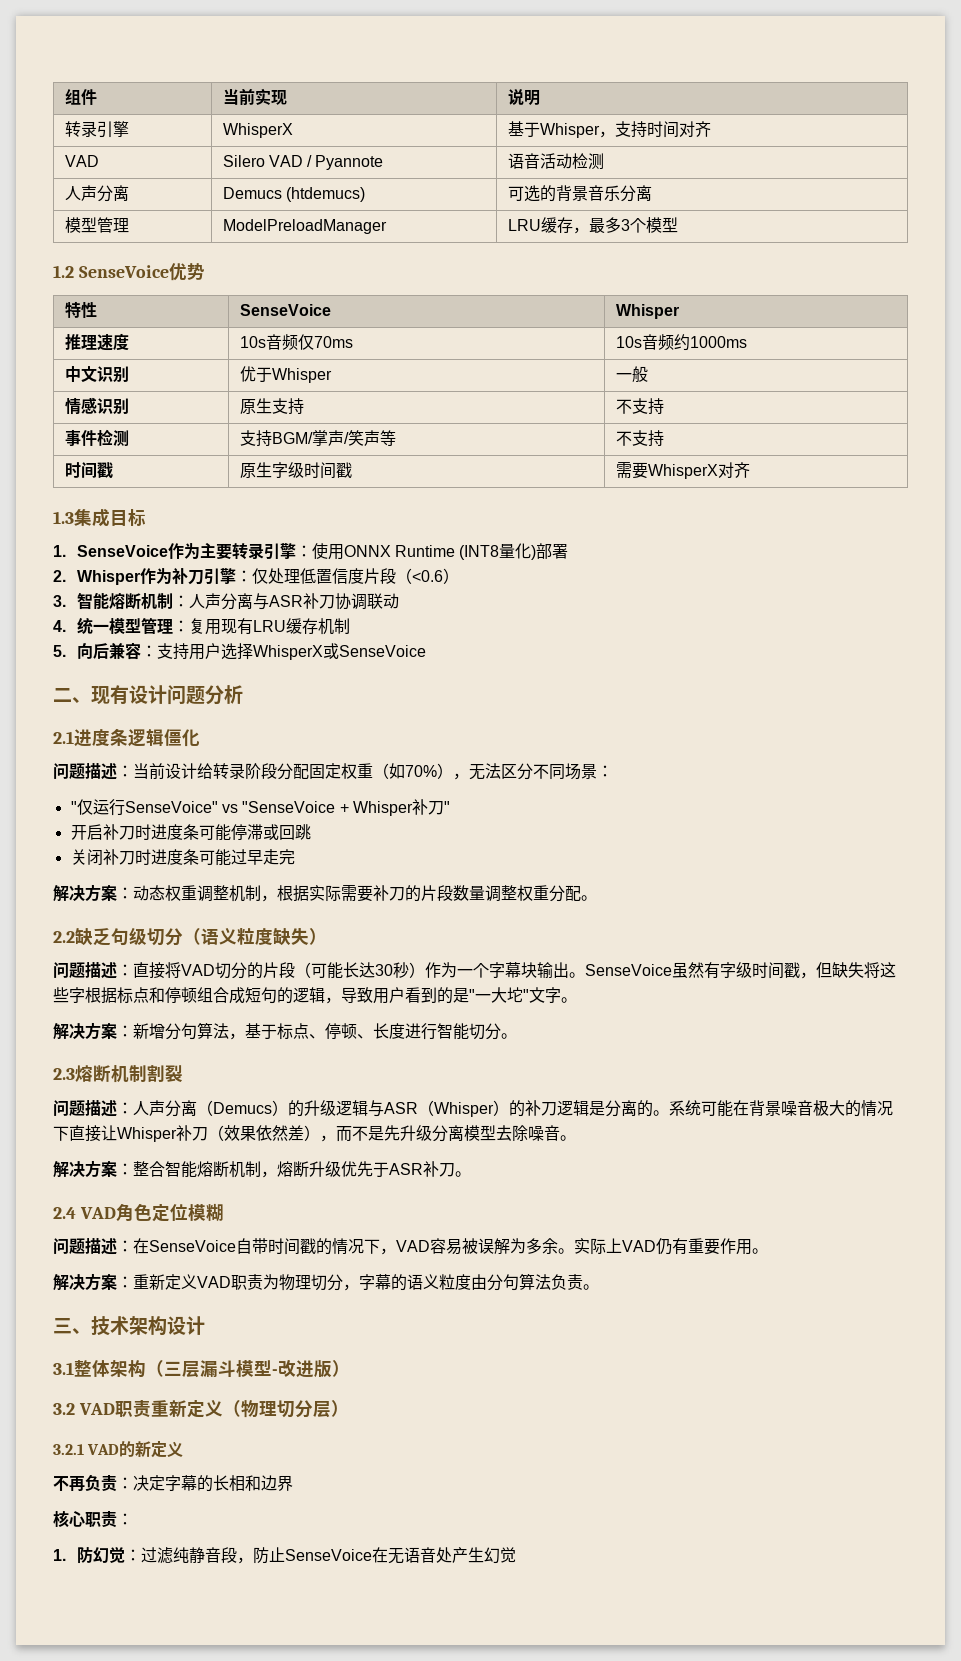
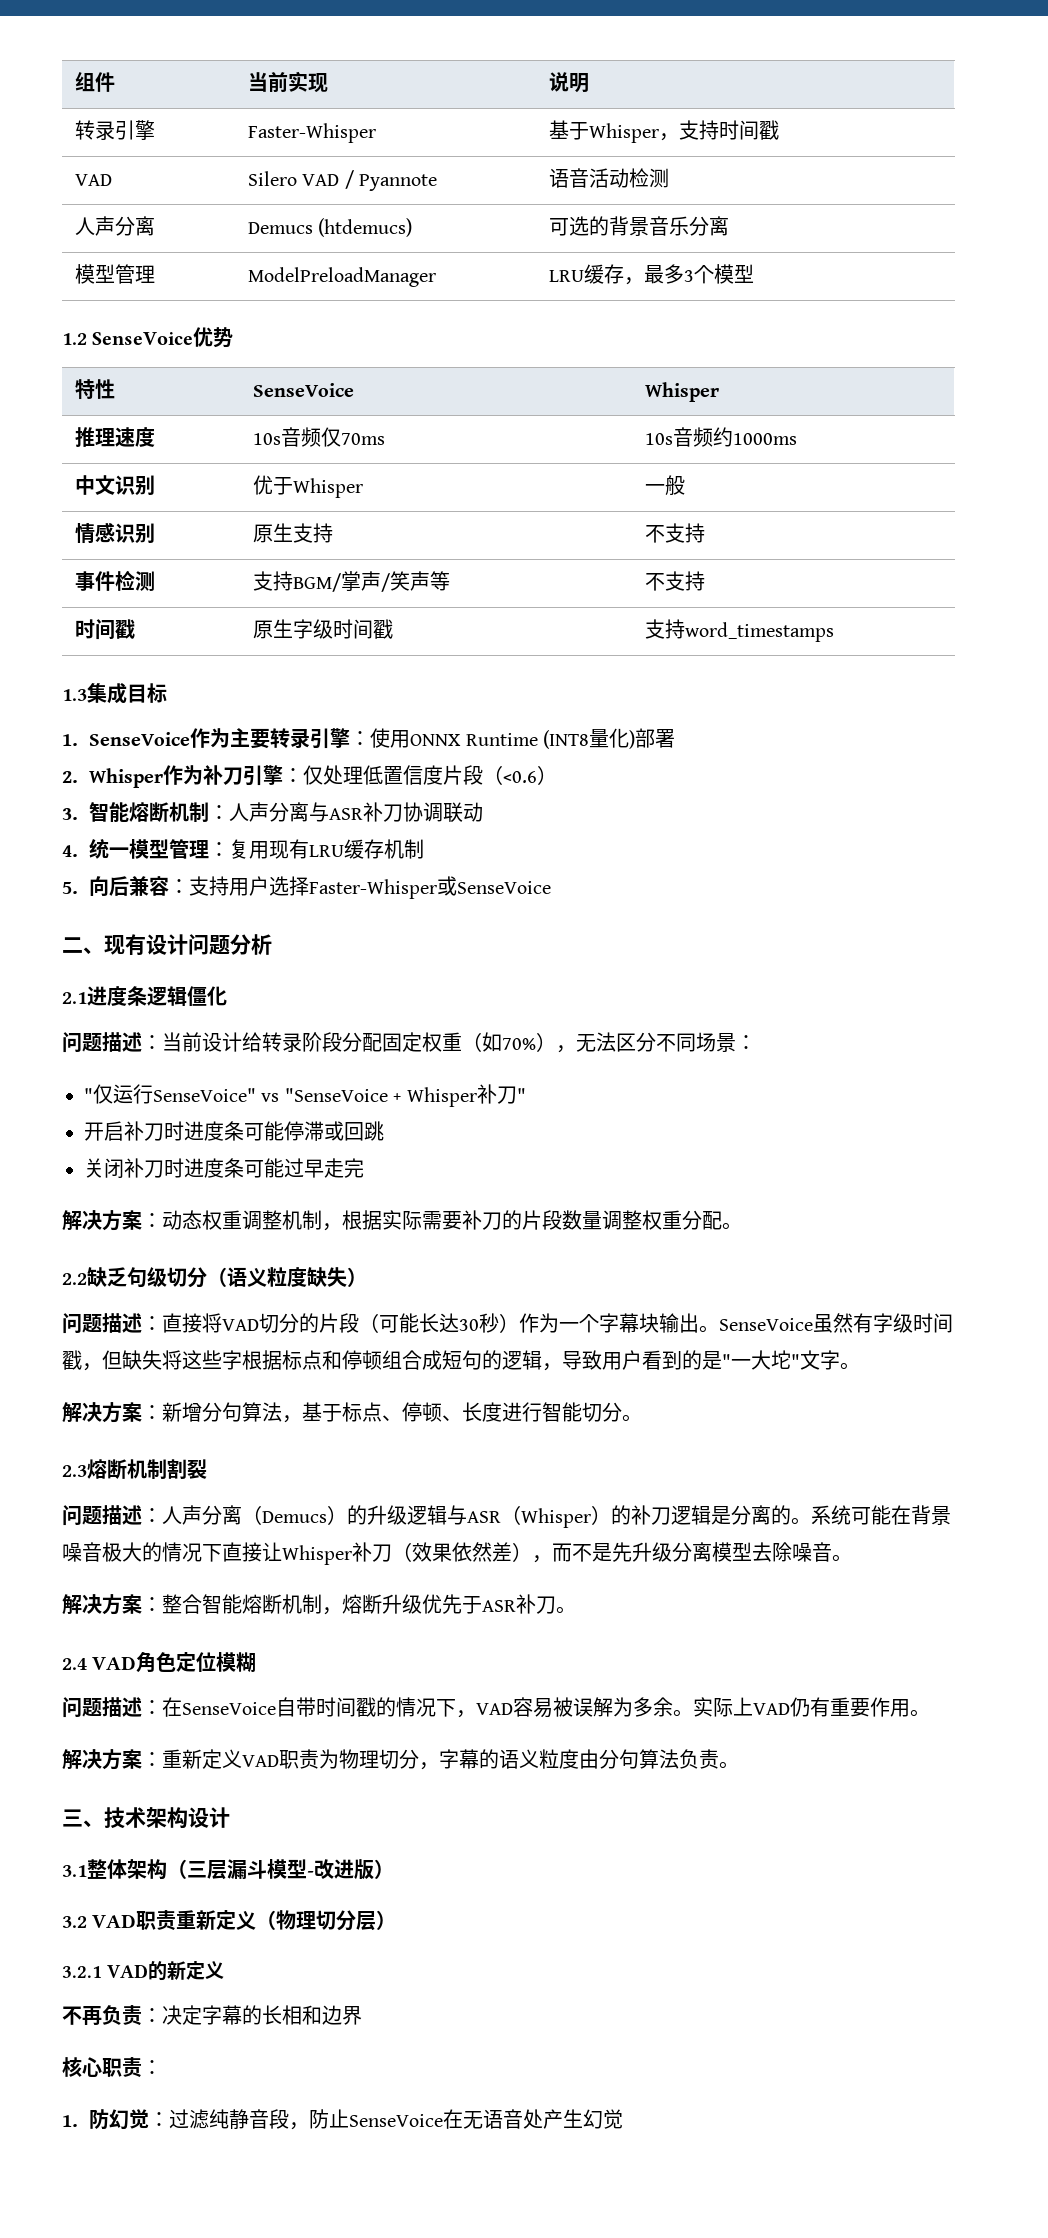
[222,123,293,138] WhisperX -> [247,123,376,143] Faster-Whisper
[678,121,711,137] 对齐 -> [758,120,779,140] 戳
[615,462,750,479] 需要WhisperX对齐 -> [644,619,834,642] 支持word_timestamps
[252,645,323,660] WhisperX -> [309,879,438,899] Faster-Whisper

